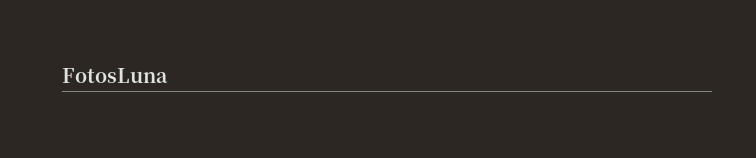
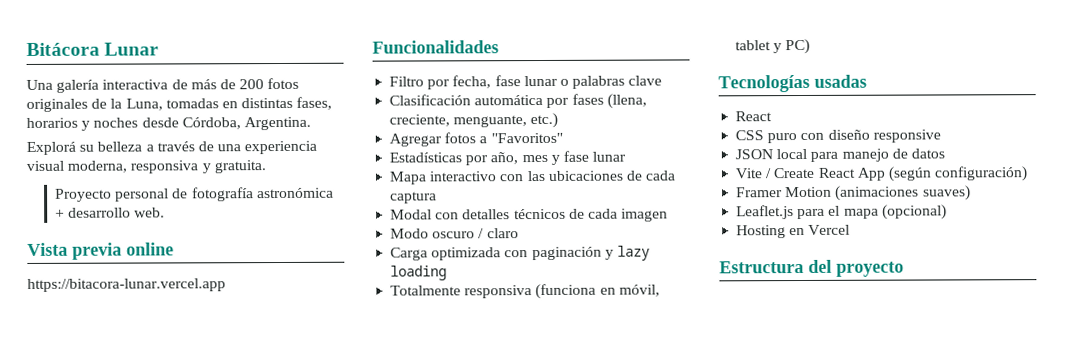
[62,68,168,83] FotosLuna -> [26,42,160,56] [26,77,300,93] [26,96,333,112] [26,116,311,131] [26,140,318,155] [26,160,266,174] [55,187,334,202] [55,207,166,218] [27,242,174,260] [27,278,226,292] [372,40,499,54] [389,75,663,90] [389,93,647,109] [389,112,559,129] [389,132,563,147] [389,150,627,166] [389,170,677,185] [390,191,438,204] [390,208,669,222] [390,228,519,239] [390,245,650,261] [390,265,448,281] [390,283,660,300] [735,38,811,55] [718,74,867,93] [735,111,773,122] [735,129,941,144] [735,148,945,162] [735,166,1029,182] [736,185,971,201] [736,204,947,220] [736,224,851,239] [719,259,904,277] Bitácora Lunar // Una galería interactiva de más de 200 fotos originales de la Luna, tomadas en distintas fases, horarios y noches desde Córdoba, Argentina. // Explorá su belleza a través de una experiencia visual moderna, responsiva y gratuita. // Proyecto personal de fotografía astronómica + desarrollo web. // Vista previa online // https://bitacora-lunar.vercel.app // Funcionalidades // Filtro por fecha, fase lunar o palabras clave // Clasificación automática por fases (llena, creciente, menguante, etc.) // Agregar fotos a "Favoritos" // Estadísticas por año, mes y fase lunar // Mapa interactivo con las ubicaciones de cada captura // Modal con detalles técnicos de cada imagen // Modo oscuro / claro // Carga optimizada con paginación y lazy loading // Totalmente responsiva (funciona en móvil, tablet y PC) // Tecnologías usadas // React // CSS puro con diseño responsive // JSON local para manejo de datos // Vite / Create React App (según configuración) // Framer Motion (animaciones suaves) // Leaflet.js para el mapa (opcional) // Hosting en Vercel // Estructura del proyecto

